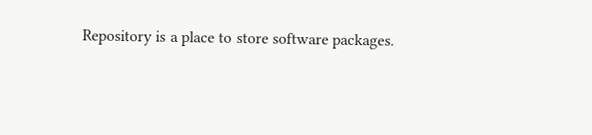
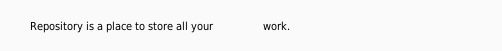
[271,32,396,50] software packages. -> [176,21,290,33] all your work.

